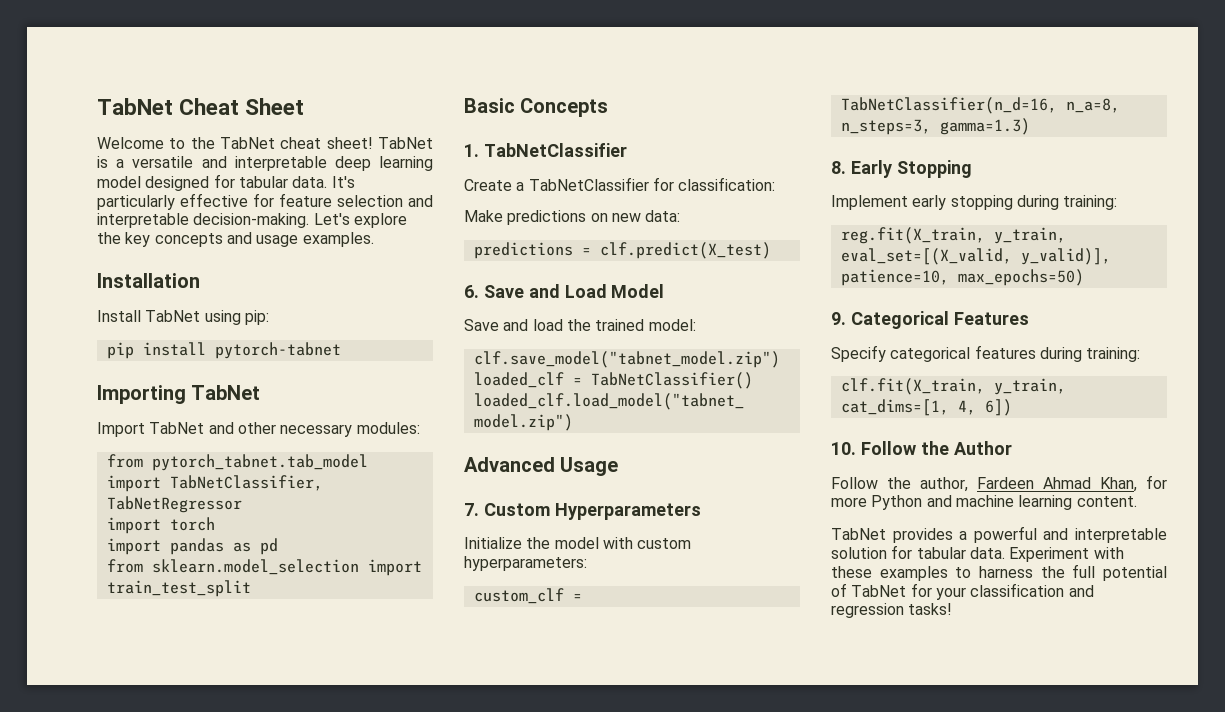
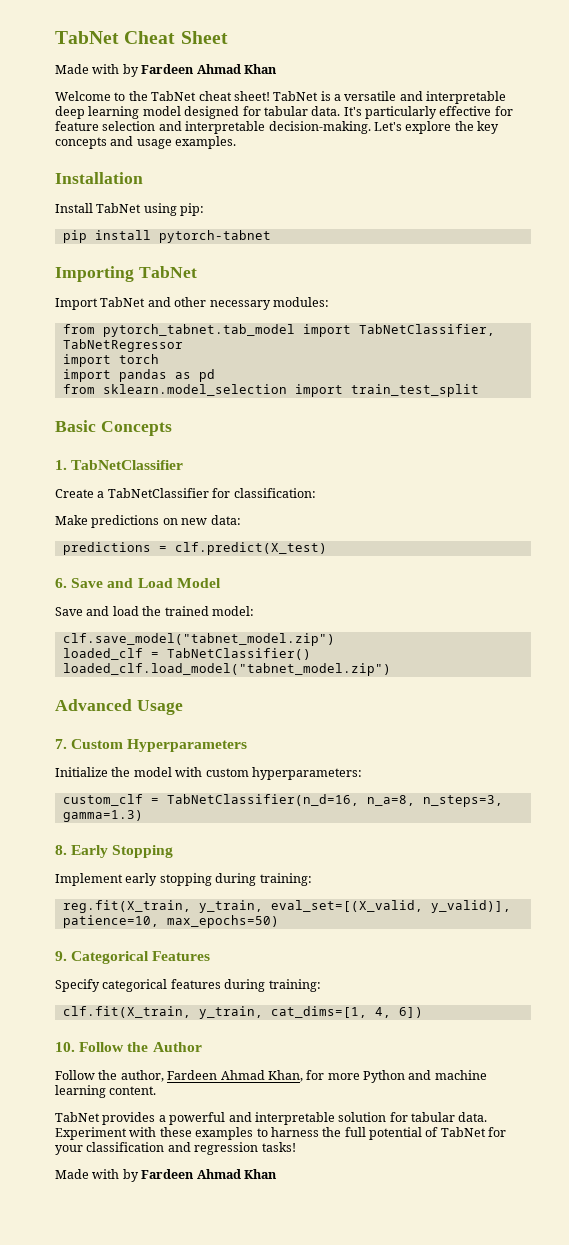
(305, 106) none -> [55,64,277,77] // Made with by Fardeen Ahmad Khan
(953, 609) none -> [55,1169,277,1182] // Made with by Fardeen Ahmad Khan

